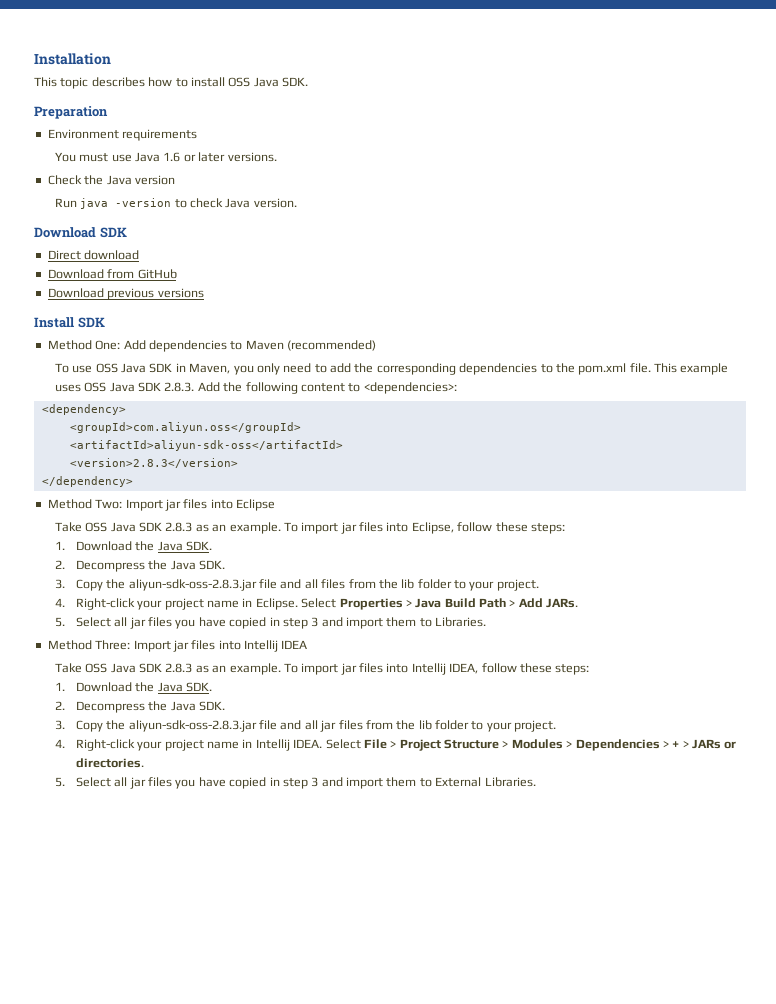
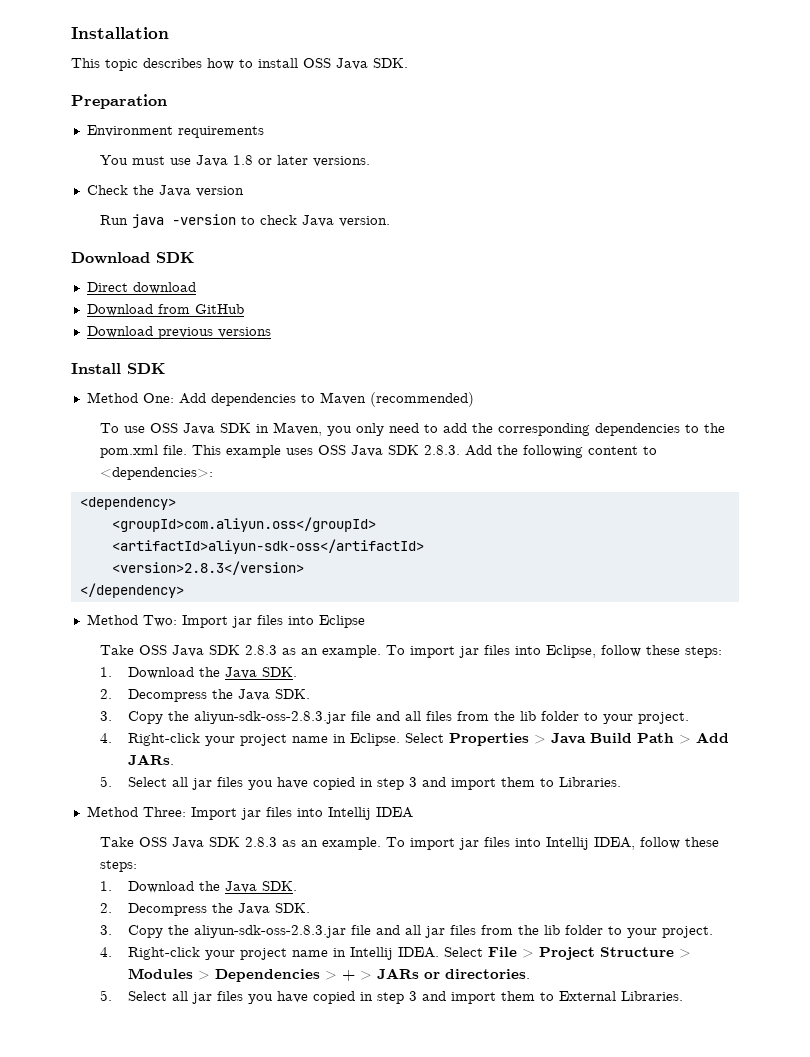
[163,152,181,162] 1.6 -> [232,155,253,165] 1.8

